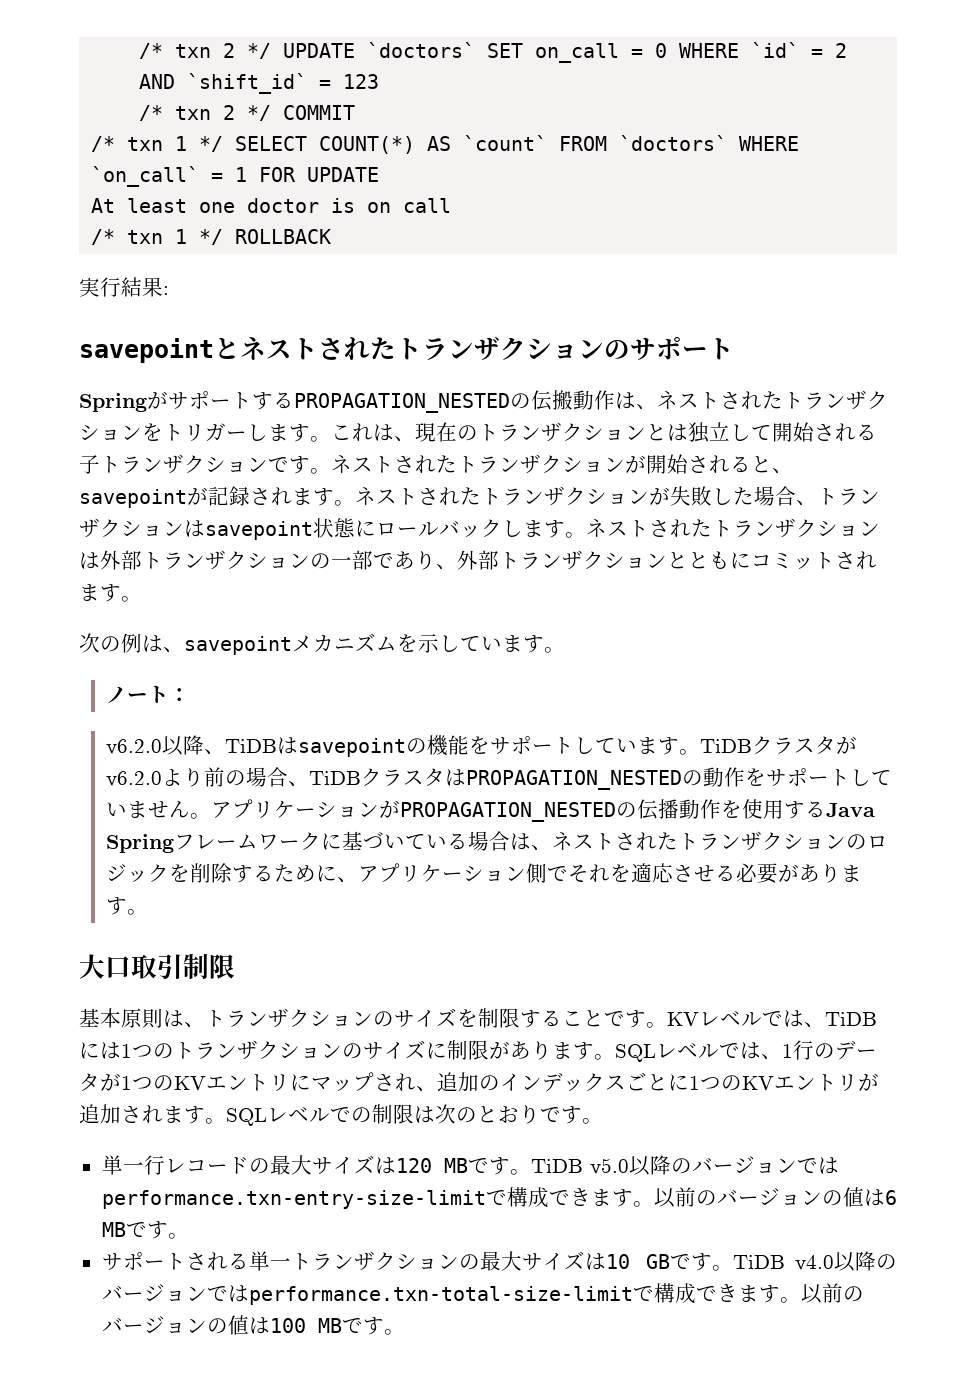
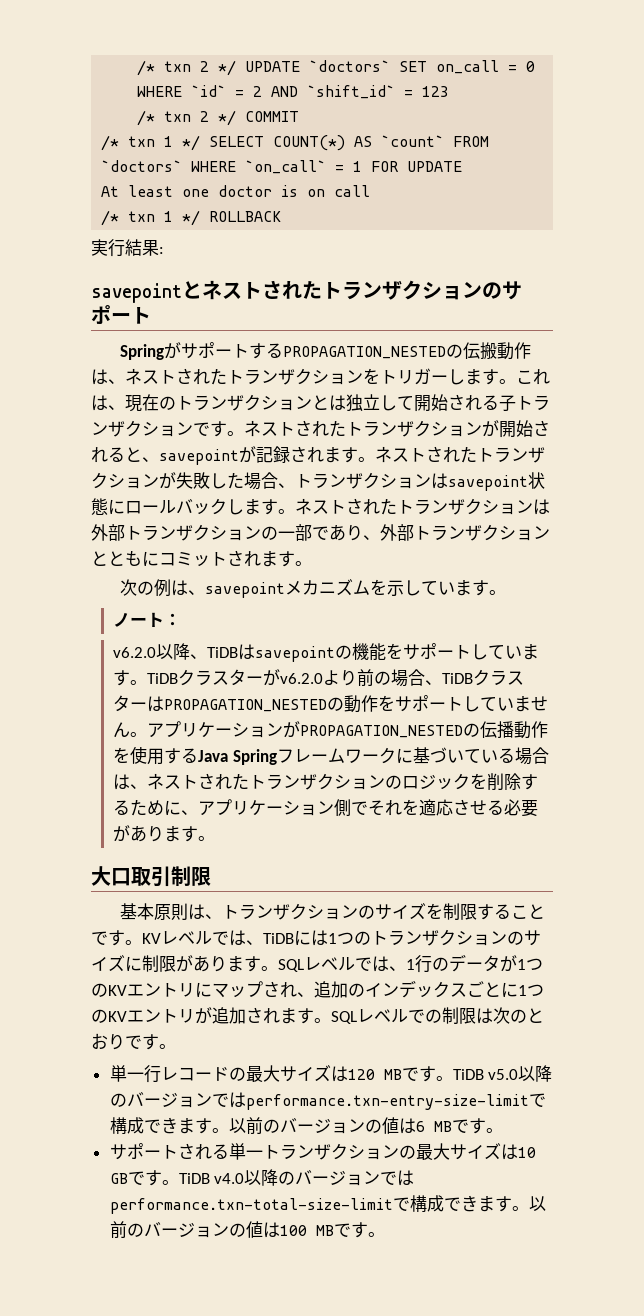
(836, 745) none -> [246,676,264,684] ー
(445, 777) none -> [130,702,148,710] ー

